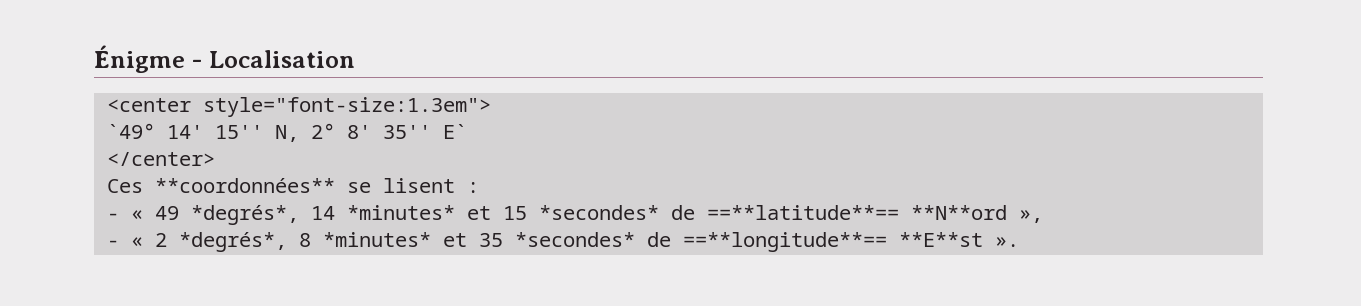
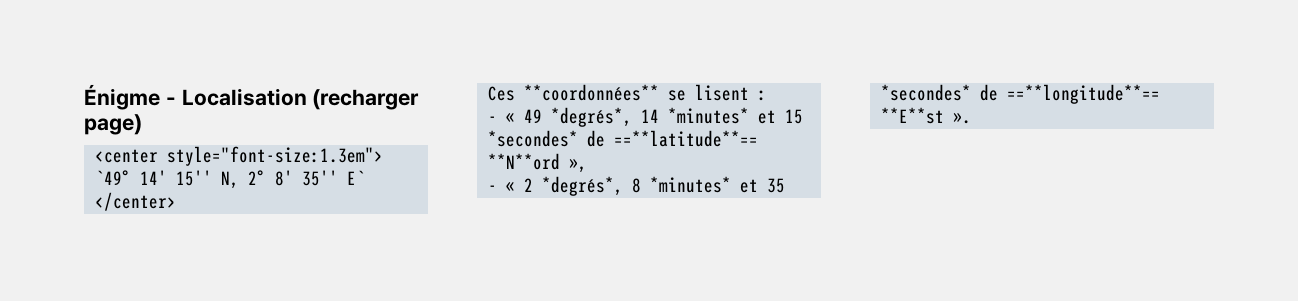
(355, 59) none -> [312,89,420,110] [84,114,142,135] (recharger page)

